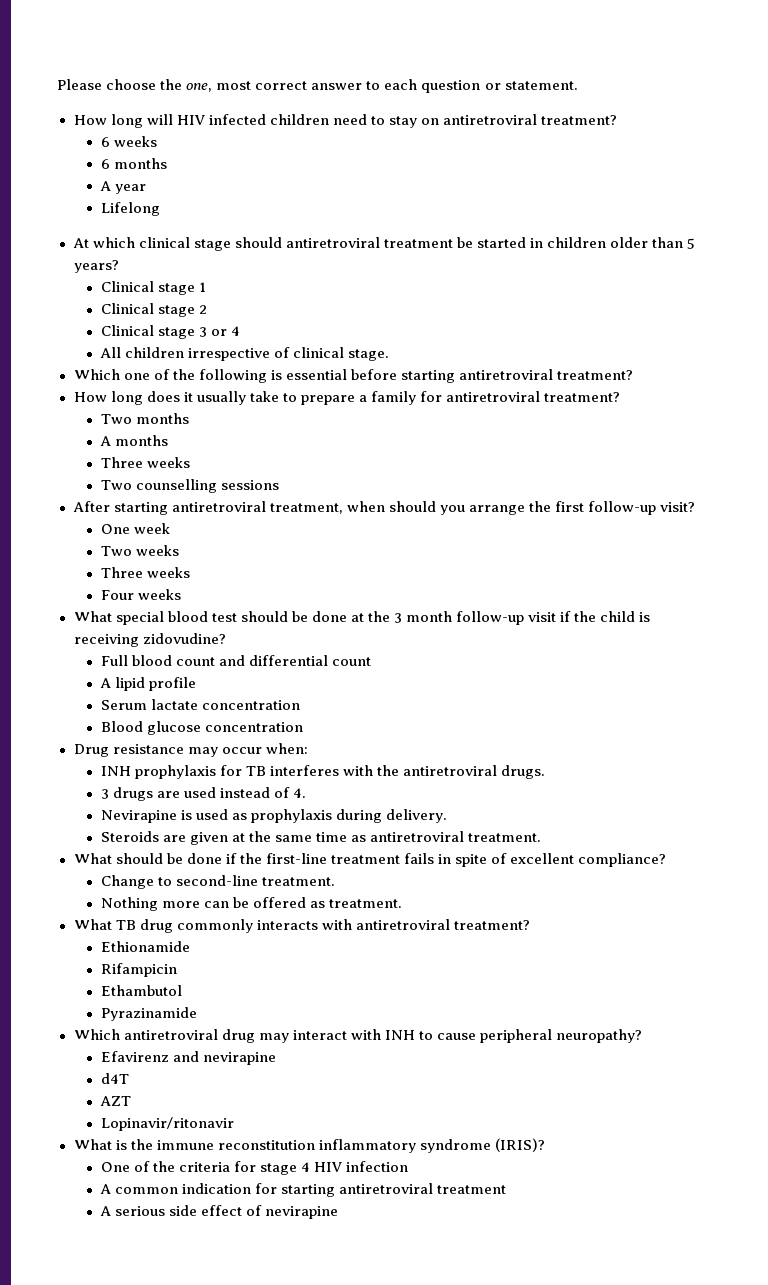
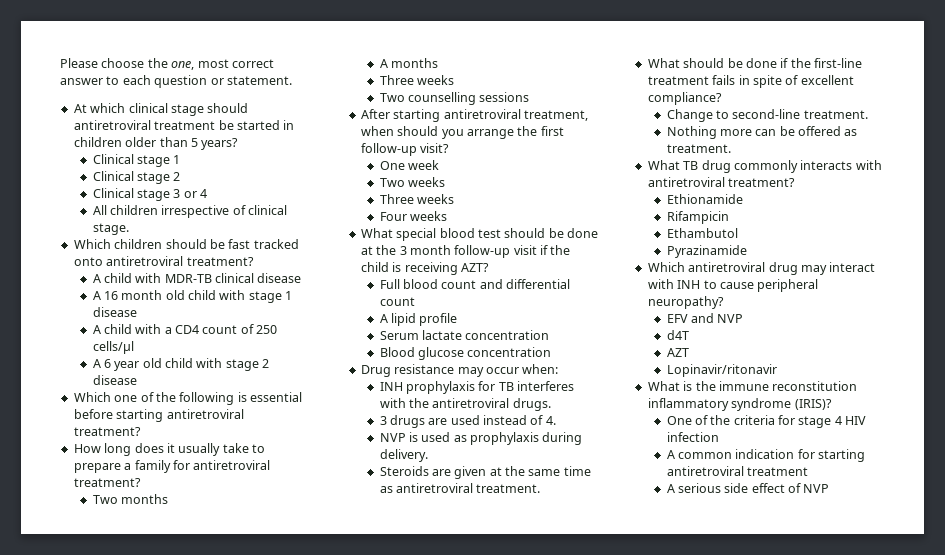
[73,114,618,128] [100,136,158,147] [100,158,168,169] [99,181,147,194] [100,202,160,216] // How long will HIV infected children need to stay on antiretroviral treatment? // 6 weeks // 6 months // A year // Lifelong -> (292, 80) none
(390, 355) none -> [73,239,299,249] [73,256,254,266] [92,273,302,283] [92,290,293,303] [92,307,137,317] [92,324,278,334] [92,341,134,354] [92,358,270,371] [92,375,137,385] // Which children should be fast tracked onto antiretroviral treatment? // A child with MDR-TB clinical disease // A 16 month old child with stage 1 disease // A child with a CD4 count of 250 cells/μl // A 6 year old child with stage 2 disease
[142,633,226,644] zidovudine? -> [460,263,489,272] AZT?
[100,810,177,823] Nevirapine -> [379,433,406,442] NVP
[100,1051,277,1065] Efavirenz and nevirapine -> [666,313,744,323] EFV and NVP
[265,1206,339,1219] nevirapine -> [803,484,830,493] NVP

